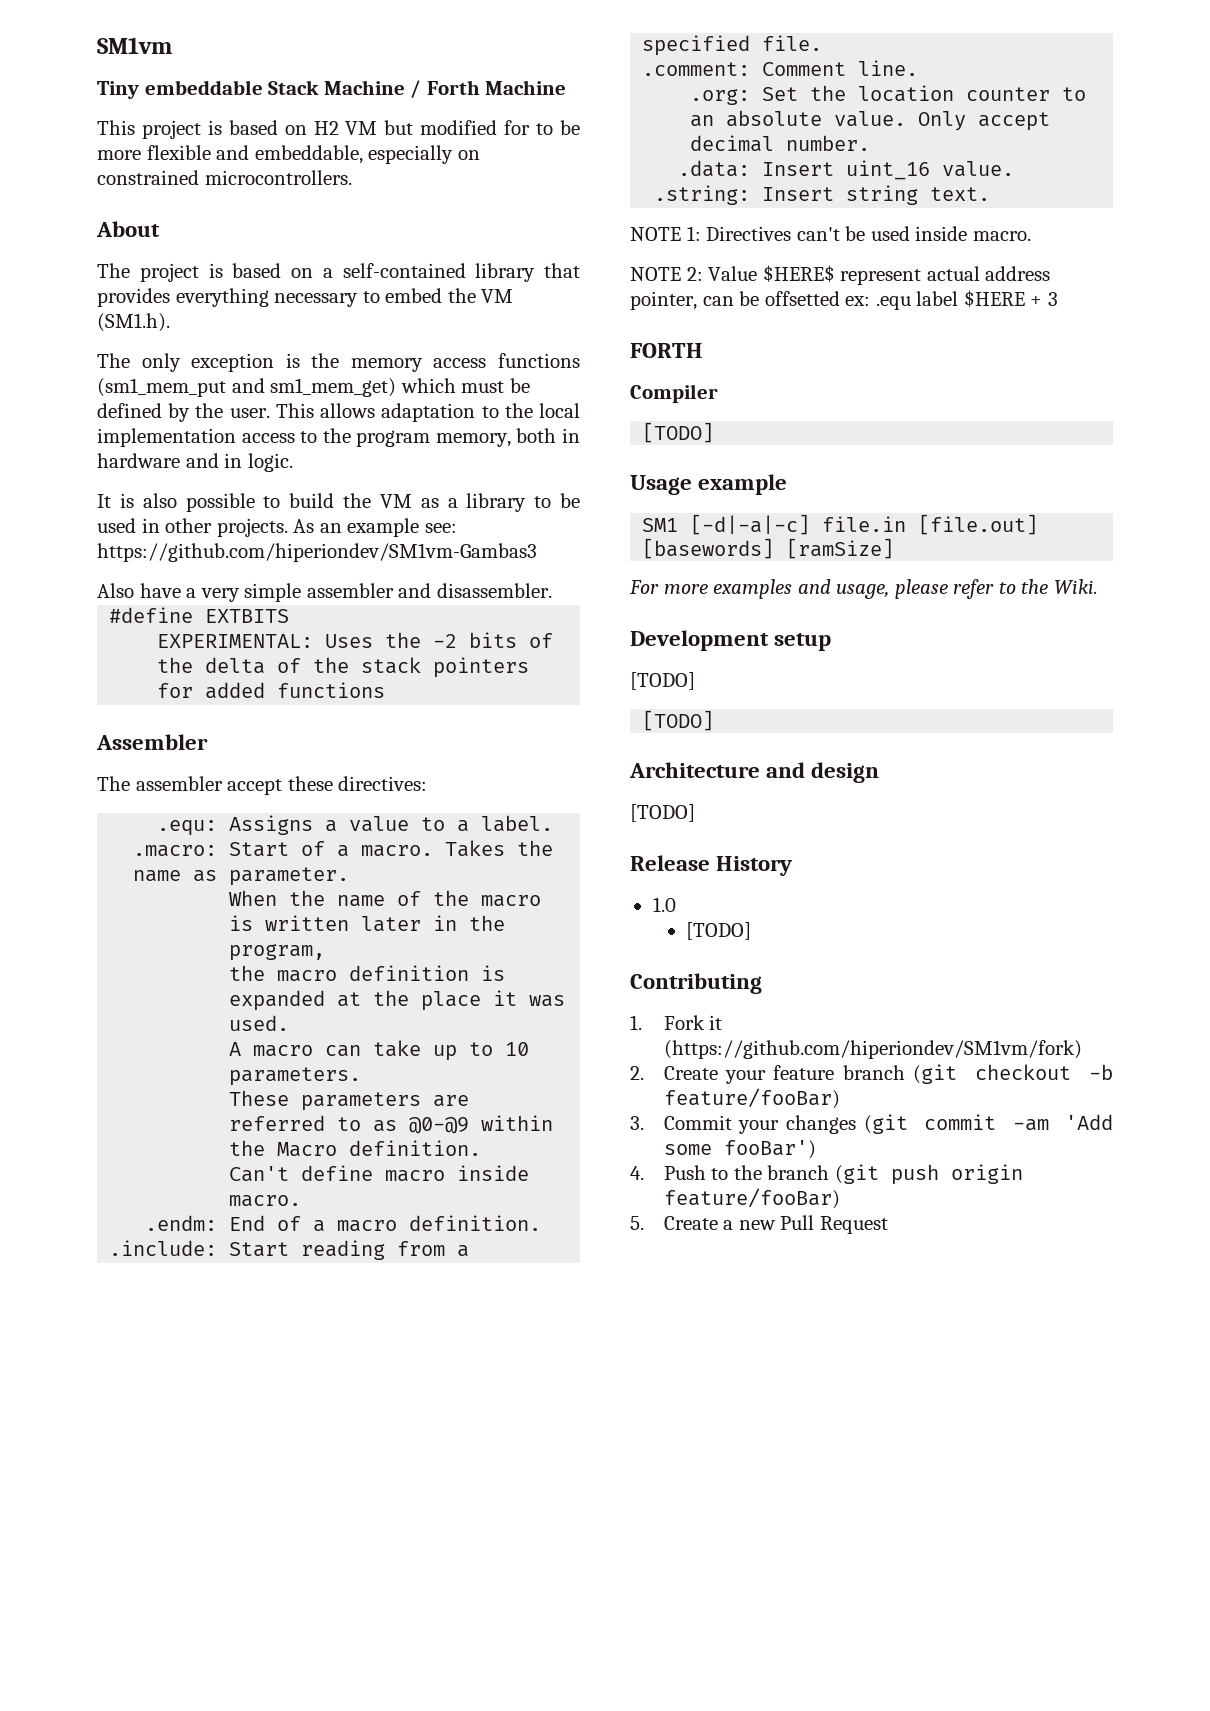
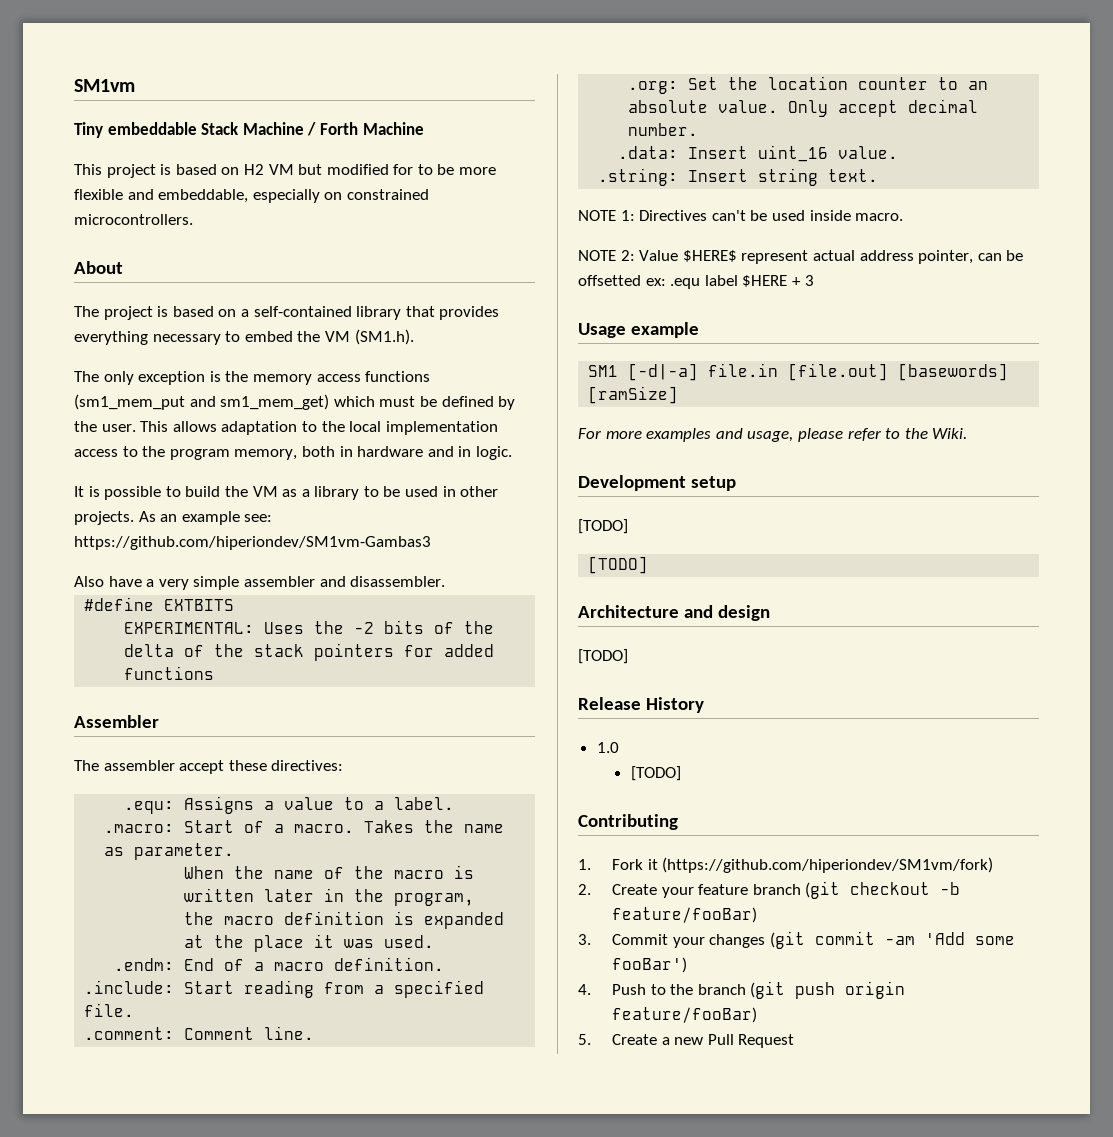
[142,493,177,508] also -> (100, 491) none
[229,1040,530,1061] [229,1067,362,1086] [229,1090,470,1111] [229,1115,554,1134] [229,1140,482,1157] [229,1165,530,1182] [229,1195,302,1207] // A macro can take up to 10 parameters. // These parameters are referred to as @0-@9 within the Macro definition. // Can't define macro inside macro. -> (435, 941) none
[630,343,703,358] [630,384,718,403] [642,422,715,443] // FORTH // Compiler // [TODO] -> (814, 280) none
[690,514,811,535] [-d|-a|-c] -> [628,363,699,381] [-d|-a]

